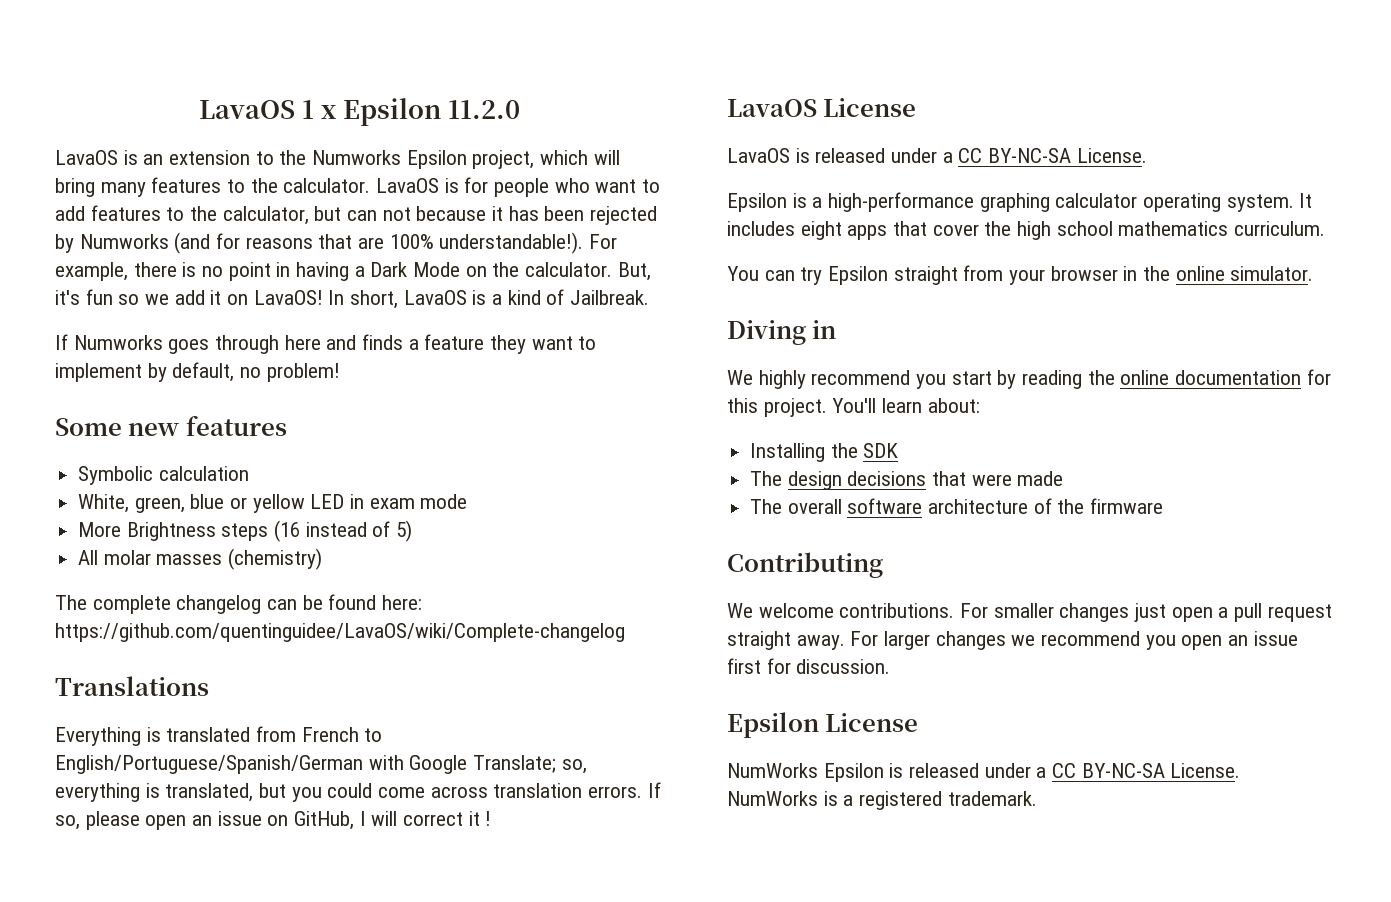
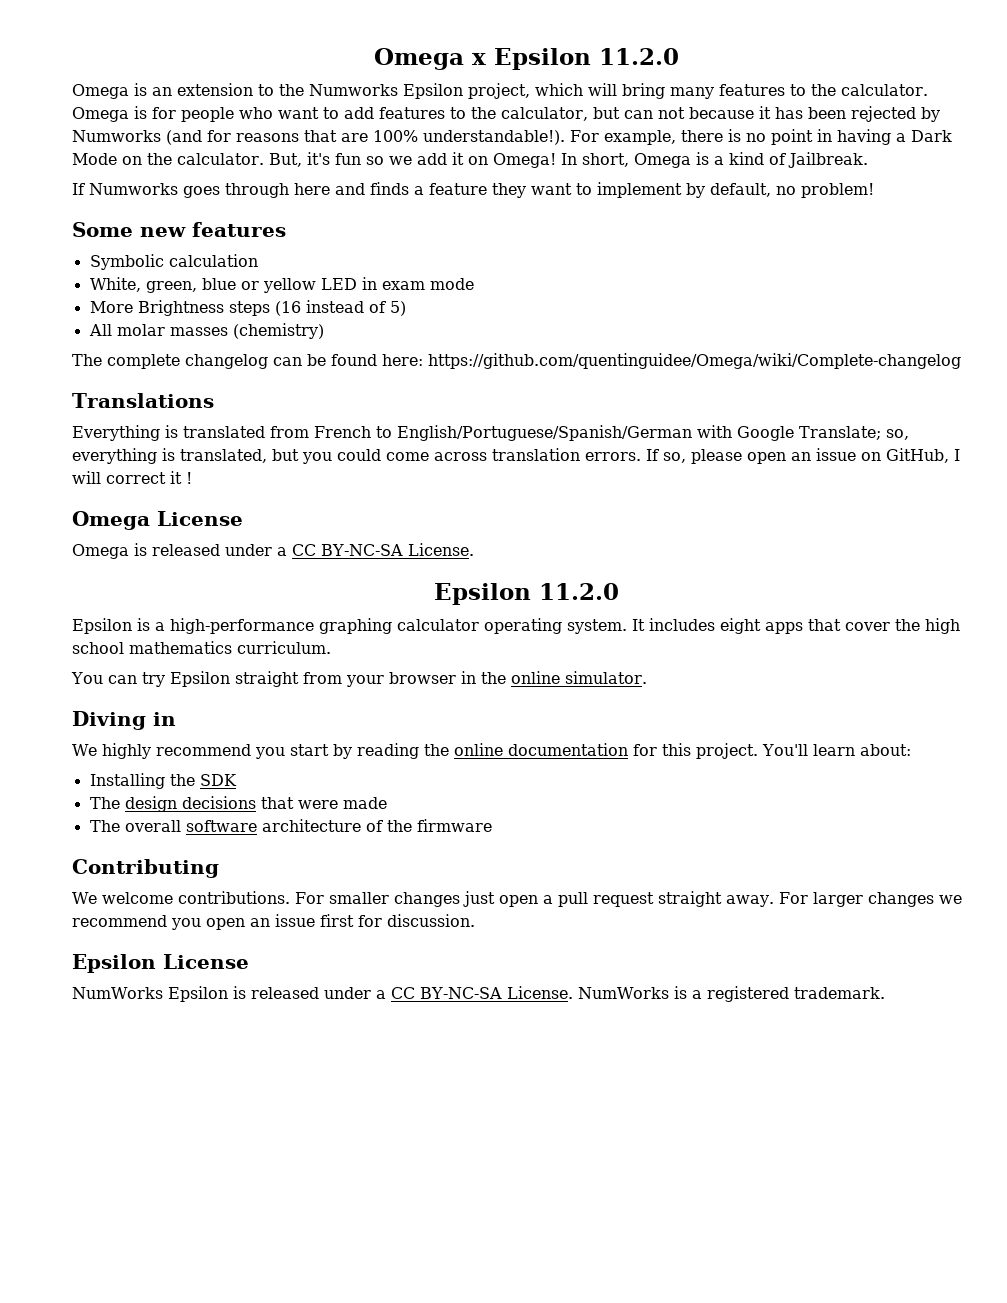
[199,100,315,119] LavaOS 1 -> [374,48,464,70] Omega
[55,150,118,165] LavaOS -> [72,84,129,99] Omega
[376,178,440,193] LavaOS -> [72,107,129,122] Omega
[253,290,323,305] LavaOS! -> [492,153,556,168] Omega!
[403,290,467,305] LavaOS -> [633,153,691,168] Omega
[55,623,625,642] https://github.com/quentinguidee/LavaOS/wiki/Complete-changelog -> [428,353,961,369] https://github.com/quentinguidee/Omega/wiki/Complete-changelog
[727,98,917,117] [727,148,1147,163] LavaOS License // LavaOS is released under a CC BY-NC-SA License. -> [72,511,243,530] [72,543,474,559] [434,583,619,605] Omega License // Omega is released under a CC BY-NC-SA License. // Epsilon 11.2.0

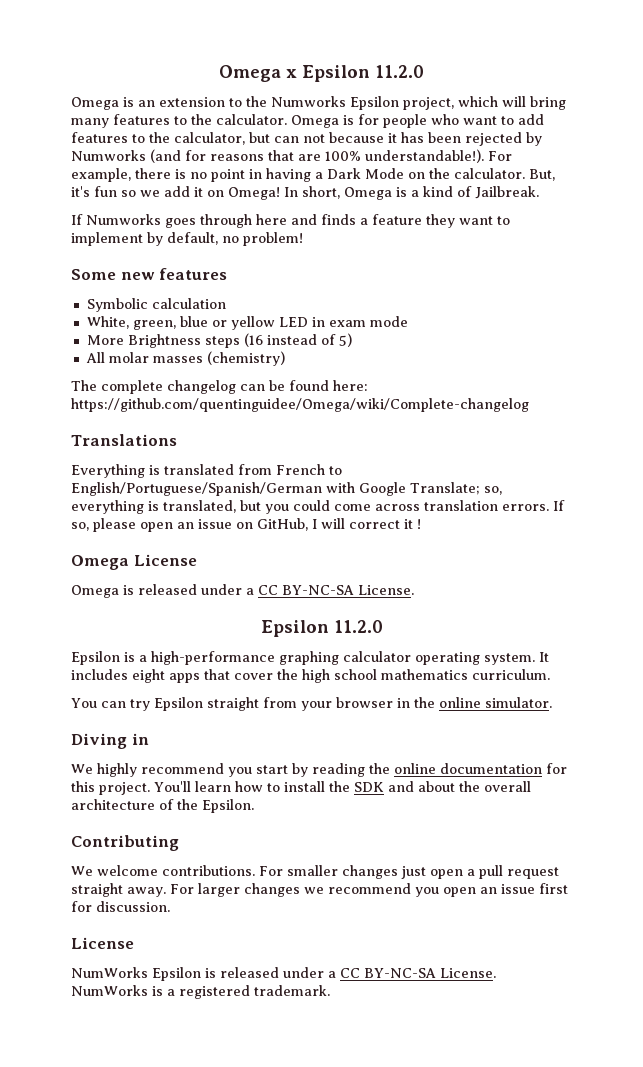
[859,744,911,756] [89,773,165,789] about: // Installing -> [234,781,325,792] how to install
[89,796,387,812] [89,820,257,832] // The design decisions that were made // The overall software -> [387,781,531,792] and about the overall
[416,819,492,832] firmware -> [202,799,254,813] Epsilon.
[72,954,156,973] Epsilon -> (170, 906) none

